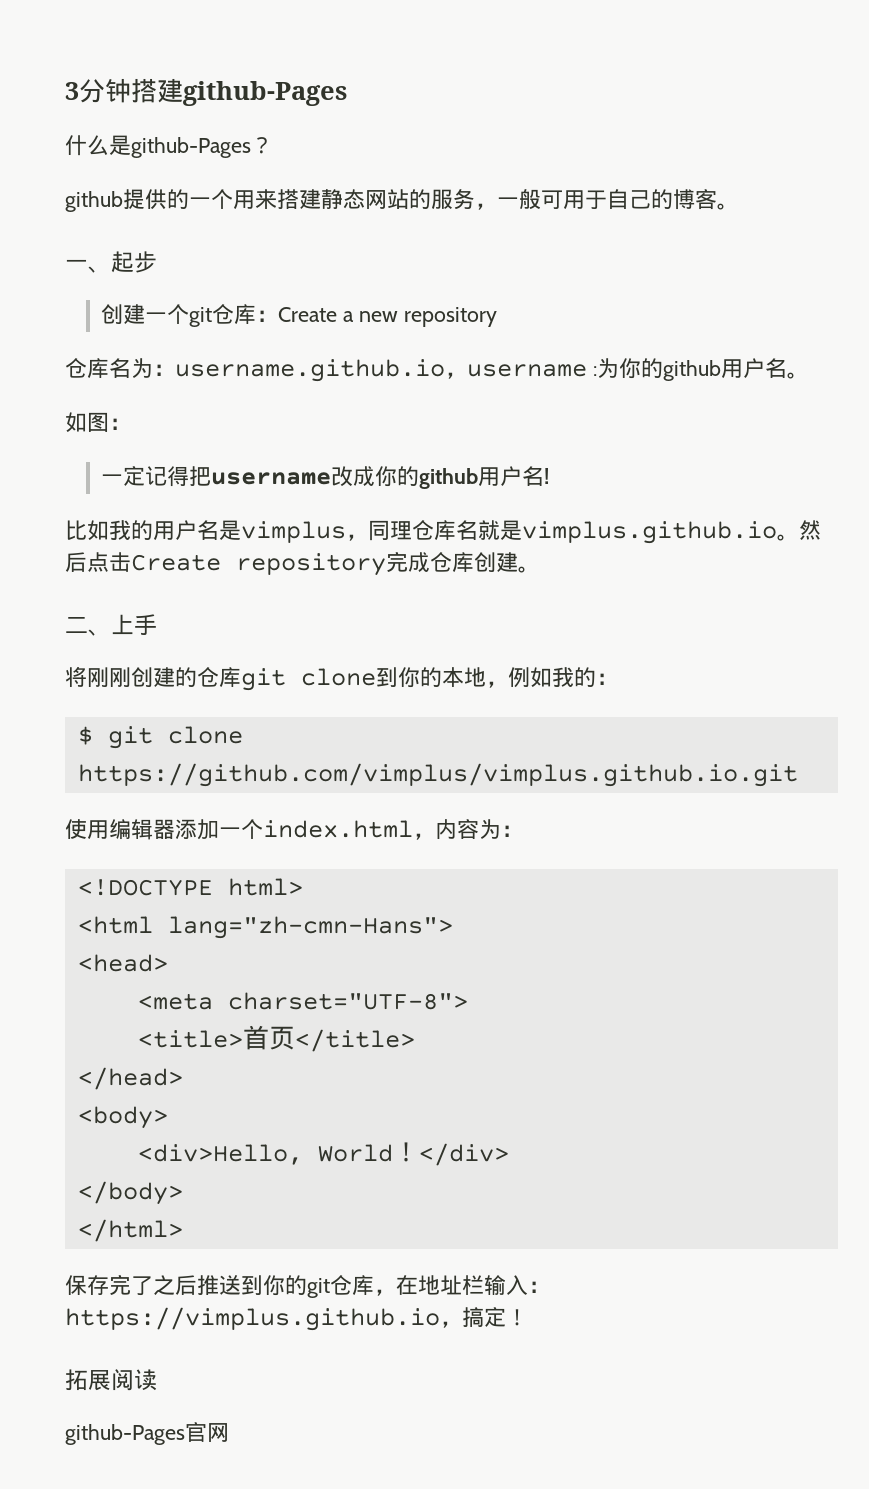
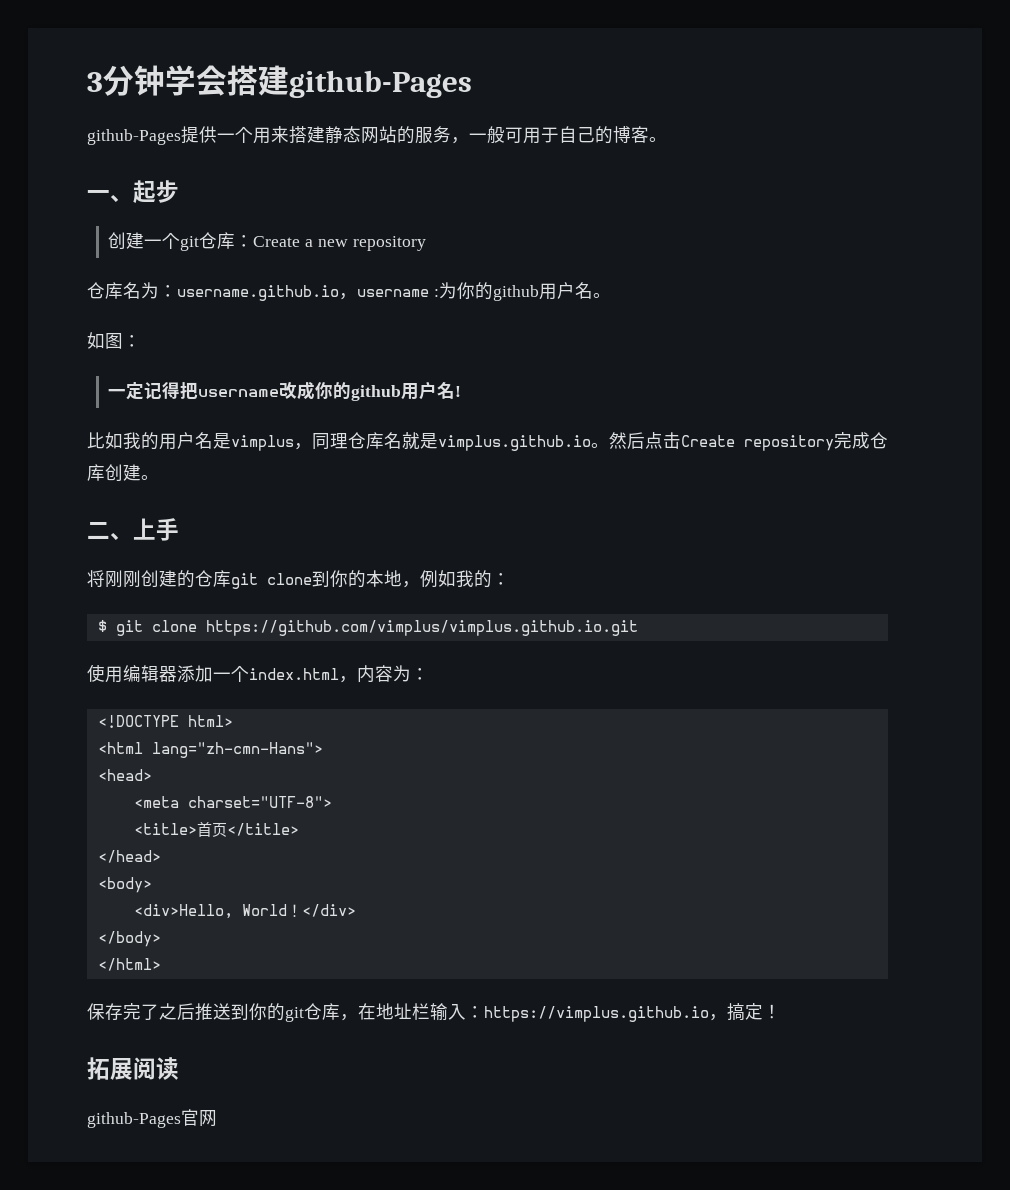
(131, 90) none -> [165,65,227,96] 学会
[65,135,273,158] [65,189,189,212] 什么是github-Pages？ // github提供的 -> [87,126,217,145] github-Pages提供

